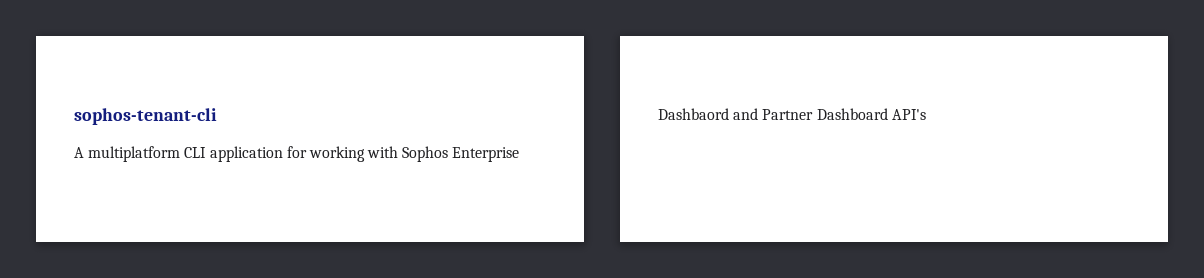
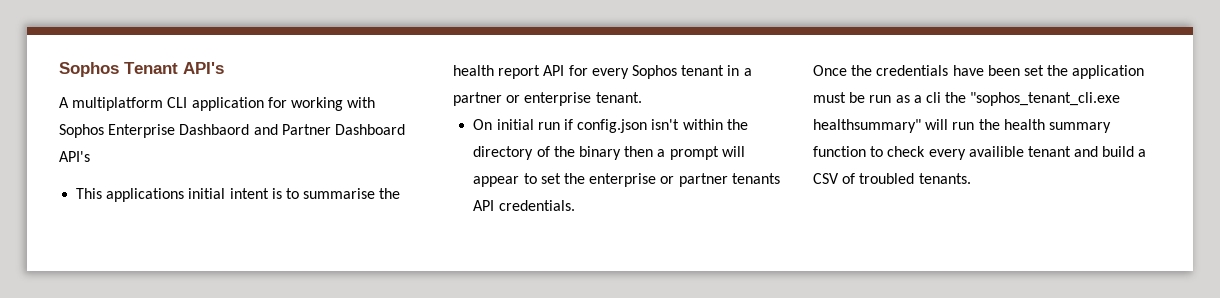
[74,108,217,125] sophos-tenant-cli -> [59,62,224,77] Sophos Tenant API's
(926, 114) none -> [76,188,401,202] [453,65,752,79] [453,92,642,106] [473,119,748,133] [473,146,745,160] [473,173,780,187] [473,200,575,211] [813,65,1145,79] [813,92,1121,106] [813,119,1111,133] [813,146,1147,160] [813,173,971,184] // This applications initial intent is to summarise the health report API for every Sophos tenant in a partner or enterprise tenant. // On initial run if config.json isn't within the directory of the binary then a prompt will appear to set the enterprise or partner tenants API credentials. // Once the credentials have been set the application must be run as a cli the "sophos_tenant_cli.exe healthsummary" will run the health summary function to check every availible tenant and build a CSV of troubled tenants.

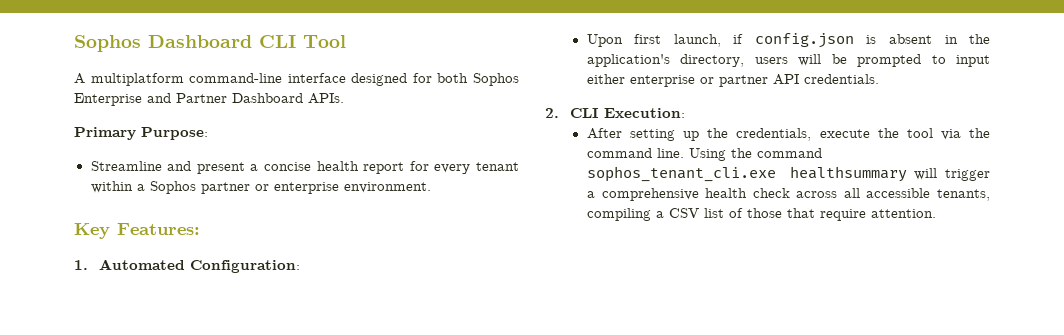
[59,62,224,77] Sophos Tenant API's -> [74,35,346,52] Sophos Dashboard CLI Tool
[167,97,376,111] CLI application for working with -> [189,73,469,86] command-line interface designed for both
[179,124,250,135] Dashbaord -> (142, 99) none
[59,151,90,162] [76,188,401,202] API's // This applications initial intent is to summarise the -> [308,93,344,104] [74,127,208,140] [90,161,311,174] APIs. // Primary Purpose: // Streamline and present a concise
[543,65,565,76] API -> (405, 168) none
[631,65,752,79] [453,92,642,106] [473,119,748,133] [473,146,745,160] [473,173,585,187] Sophos tenant in a partner or enterprise tenant. // On initial run if config.json isn't within the directory of the binary then a prompt will appear to set the -> [475,162,519,171] [90,181,431,194] [74,223,200,239] [74,259,301,273] [586,33,990,48] [586,54,990,67] [586,74,625,84] tenant within a Sophos partner or enterprise environment. // Key Features: // 1. Automated Configuration: // Upon first launch, if config.json is absent in the application's directory, users will be prompted to input either
[731,173,780,184] tenants -> (768, 81) none
[813,65,1145,79] [813,92,1121,106] [813,119,1111,133] [813,146,1147,160] [813,173,971,184] Once the credentials have been set the application must be run as a cli the "sophos_tenant_cli.exe healthsummary" will run the health summary function to check every availible tenant and build a CSV of troubled tenants. -> [545,108,686,118] [586,128,991,141] [586,148,822,161] [586,166,990,182] [586,188,990,201] [586,208,936,221] 2. CLI Execution: // After setting up the credentials, execute the tool via the command line. Using the command sophos_tenant_cli.exe healthsummary will trigger a comprehensive health check across all accessible tenants, compiling a CSV list of those that require attention.

